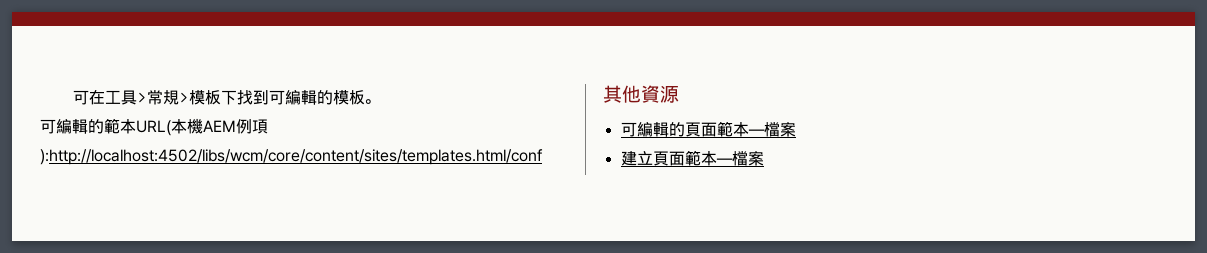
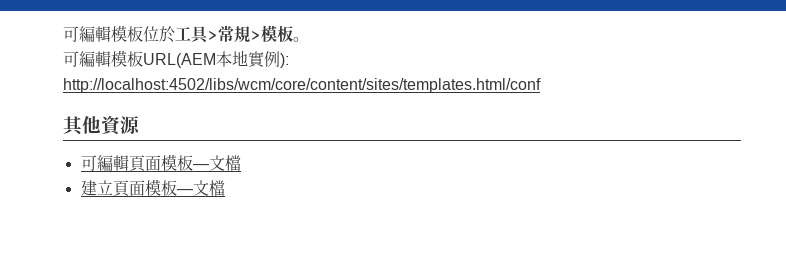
[72,90,105,105] 可在 -> [63,25,175,43] 可編輯模板位於
[220,90,380,105] [40,118,268,136] [40,149,543,165] 下找到可編輯的模板。 // 可編輯的範本URL(本機AEM例項):http://localhost:4502/libs/wcm/core/content/sites/templates.html/conf -> [293,37,309,42] [63,50,289,68] [63,78,541,93] 。 // 可編輯模板URL(AEM本地實例): http://localhost:4502/libs/wcm/core/content/sites/templates.html/conf
[668,121,796,137] 的頁面範本—檔案 -> [128,154,241,172] 頁面模板—文檔
[684,150,764,166] 範本—檔案 -> [144,179,225,196] 模板—文檔

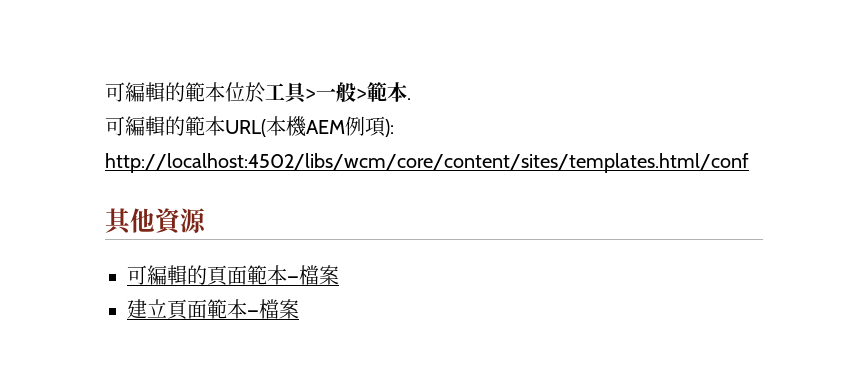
[63,25,143,42] 可編輯模板 -> [105,82,225,102] 可編輯的範本
[218,25,309,43] [63,50,280,68] 常規>模板。 // 可編輯模板URL(AEM本地實例 -> [316,82,411,102] [105,116,385,137] 一般>範本. // 可編輯的範本URL(本機AEM例項
[128,154,241,172] 頁面模板—文檔 -> [187,265,339,286] 的頁面範本—檔案
[144,179,225,196] 模板—文檔 -> [207,299,299,319] 範本—檔案

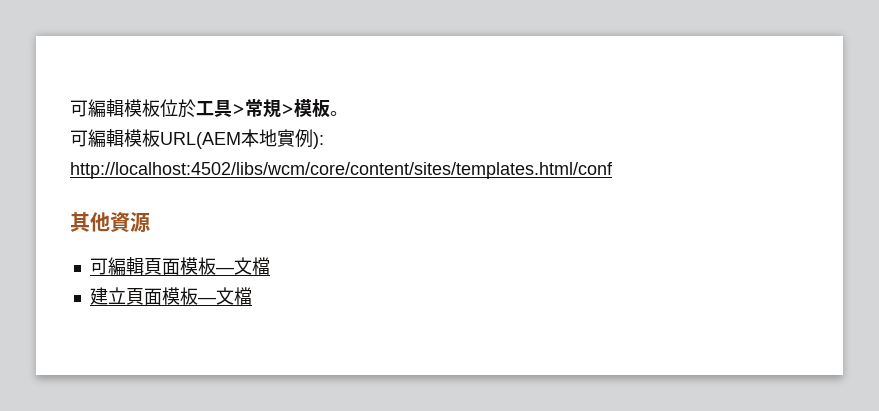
[105,82,225,102] 可編輯的範本 -> [70,99,160,118] 可編輯模板
[316,82,411,102] [105,116,385,137] 一般>範本. // 可編輯的範本URL(本機AEM例項 -> [245,99,348,118] [70,129,313,149] 常規>模板。 // 可編輯模板URL(AEM本地實例
[187,265,339,286] 的頁面範本—檔案 -> [143,257,270,275] 頁面模板—文檔
[207,299,299,319] 範本—檔案 -> [161,287,252,305] 模板—文檔

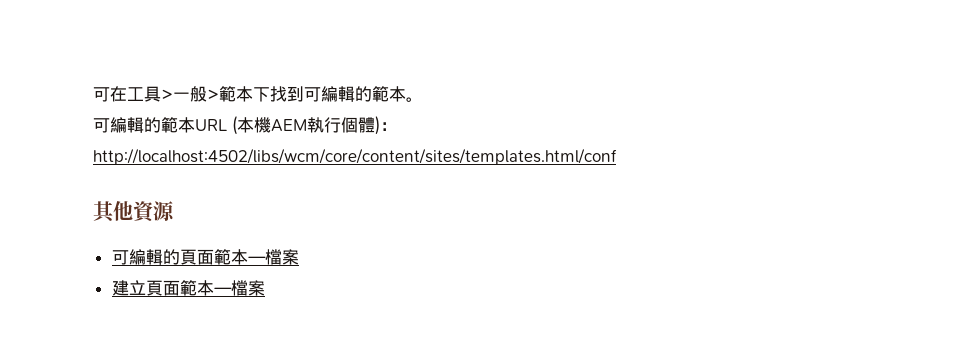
[70,99,348,118] [70,129,324,149] 可編輯模板位於工具>常規>模板。 // 可編輯模板URL(AEM本地實例): -> [93,86,423,102] [93,116,397,135] 可在工具>一般>範本下找到可編輯的範本。 // 可編輯的範本URL (本機AEM執行個體)：
[143,257,270,275] 頁面模板—文檔 -> [162,249,299,265] 的頁面範本—檔案
[161,287,252,305] 模板—文檔 -> [179,280,265,296] 範本—檔案

